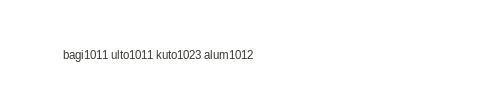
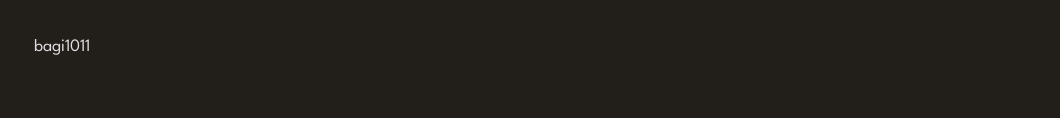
[111,50,254,59] ulto1011 kuto1023 alum1012 -> (90, 46) none

